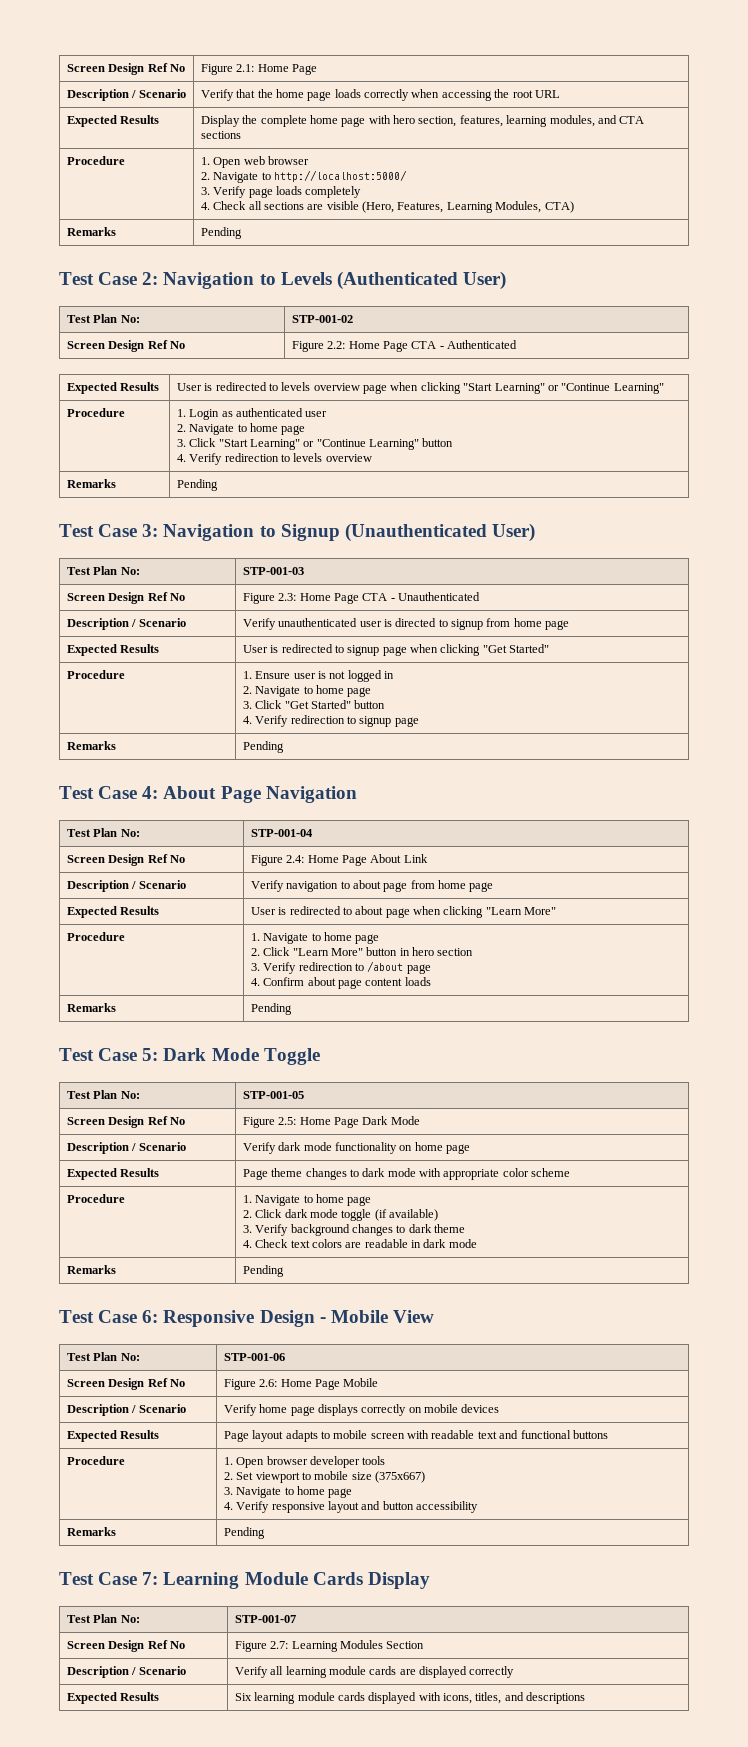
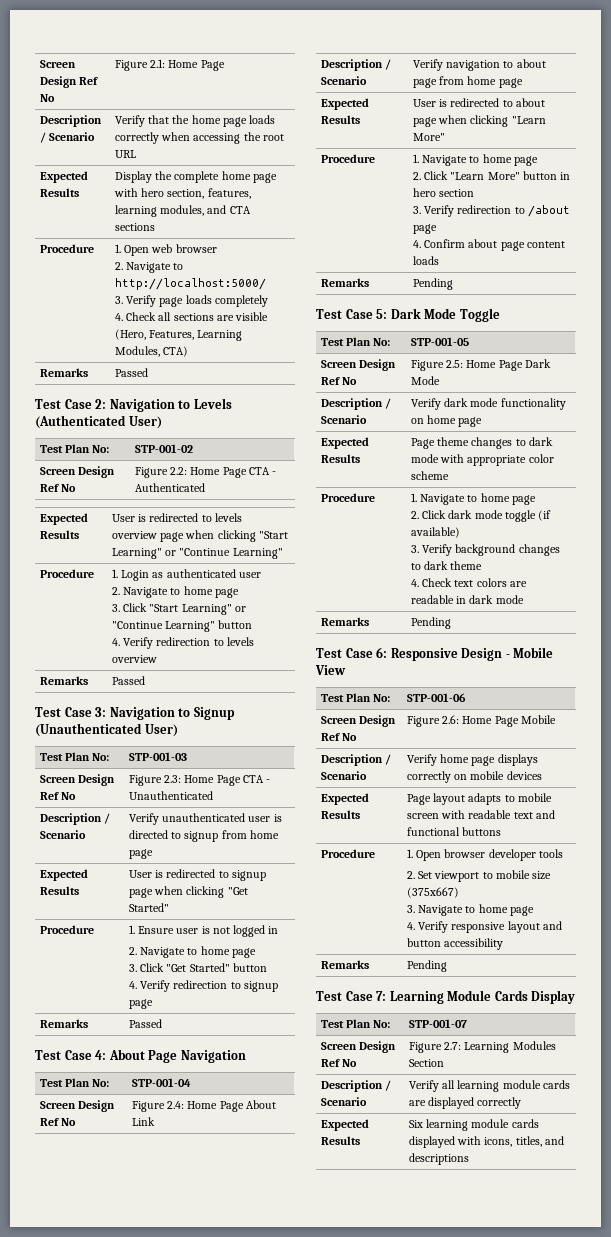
[200,227,242,239] Pending -> [114,368,148,377] Passed
[176,479,218,491] Pending -> [111,676,145,685] Passed
[242,741,284,753] Pending -> [128,1019,162,1028] Passed

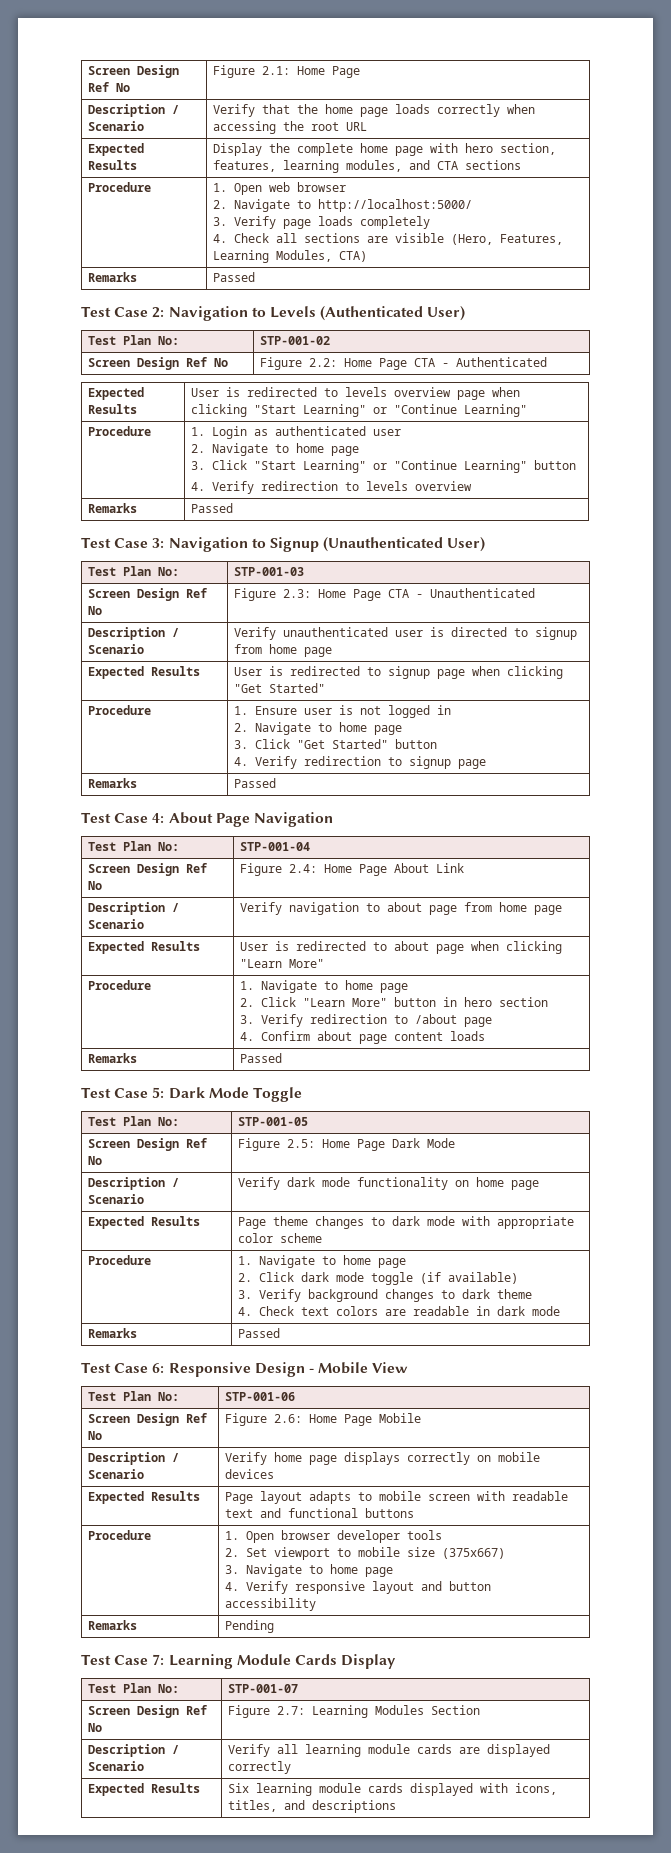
[412,278,453,290] Pending -> [240,1053,283,1063] Passed
[410,617,451,629] Pending -> [238,1328,281,1338] Passed

